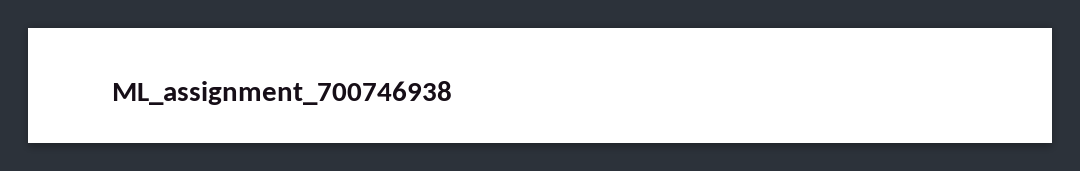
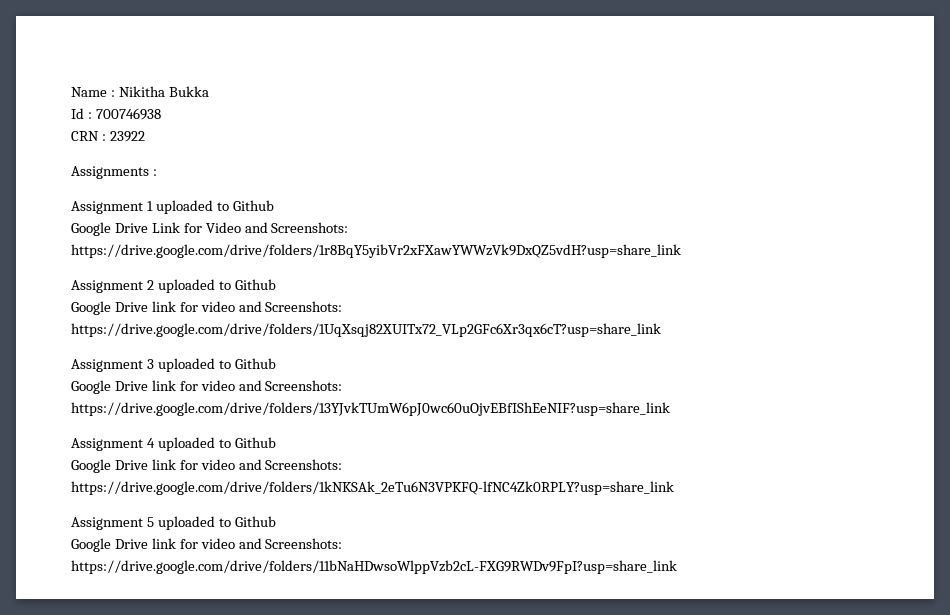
[112,81,452,105] ML_assignment_700746938 -> [71,86,209,97] [71,108,161,120] [71,131,145,142] [71,166,157,179] [71,200,274,214] [71,222,349,236] [71,244,681,258] [71,279,276,293] [71,301,343,315] [71,323,661,337] [71,358,276,372] [71,380,343,394] [71,402,670,416] [71,437,276,451] [71,459,343,473] [71,481,674,495] [71,516,276,530] [71,538,343,552] [71,560,677,574] Name : Nikitha Bukka // Id : 700746938 // CRN : 23922 // Assignments : // Assignment 1 uploaded to Github // Google Drive Link for Video and Screenshots: https://drive.google.com/drive/folders/1r8BqY5yibVr2xFXawYWWzVk9DxQZ5vdH?usp=share_link // Assignment 2 uploaded to Github // Google Drive link for video and Screenshots: https://drive.google.com/drive/folders/1UqXsqj82XUITx72_VLp2GFc6Xr3qx6cT?usp=share_link // Assignment 3 uploaded to Github // Google Drive link for video and Screenshots: https://drive.google.com/drive/folders/13YJvkTUmW6pJ0wc60uOjvEBfIShEeNIF?usp=share_link // Assignment 4 uploaded to Github // Google Drive link for video and Screenshots: https://drive.google.com/drive/folders/1kNKSAk_2eTu6N3VPKFQ-lfNC4Zk0RPLY?usp=share_link // Assignment 5 uploaded to Github // Google Drive link for video and Screenshots: https://drive.google.com/drive/folders/11bNaHDwsoWlppVzb2cL-FXG9RWDv9FpI?usp=share_link

